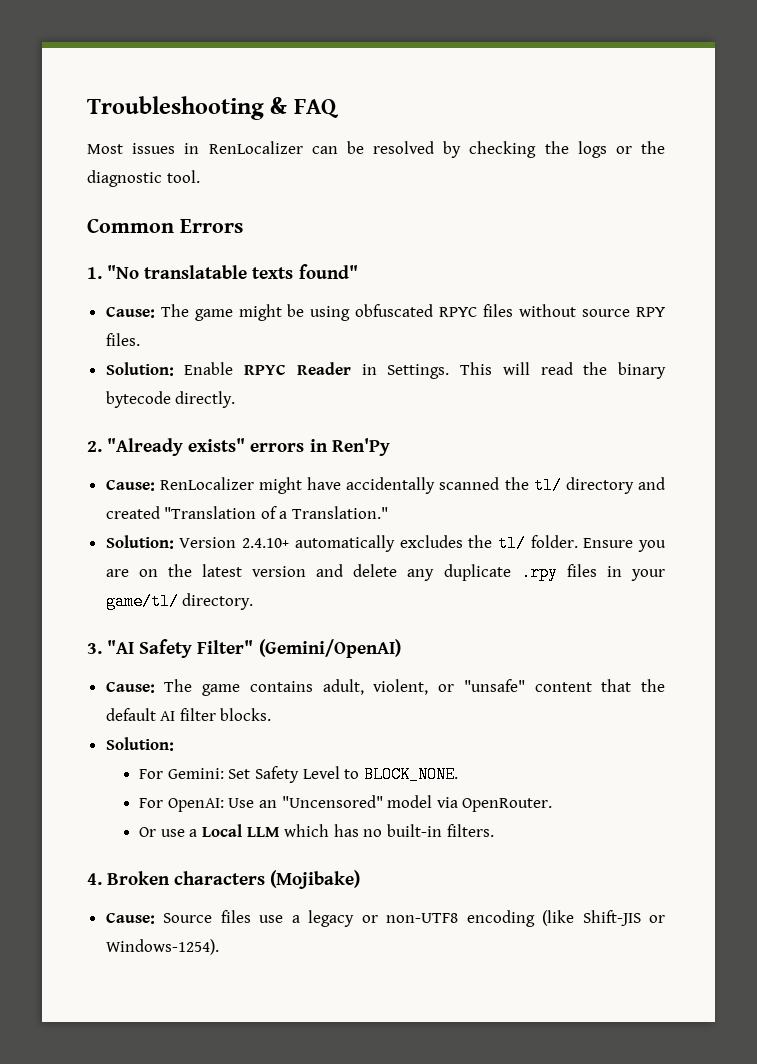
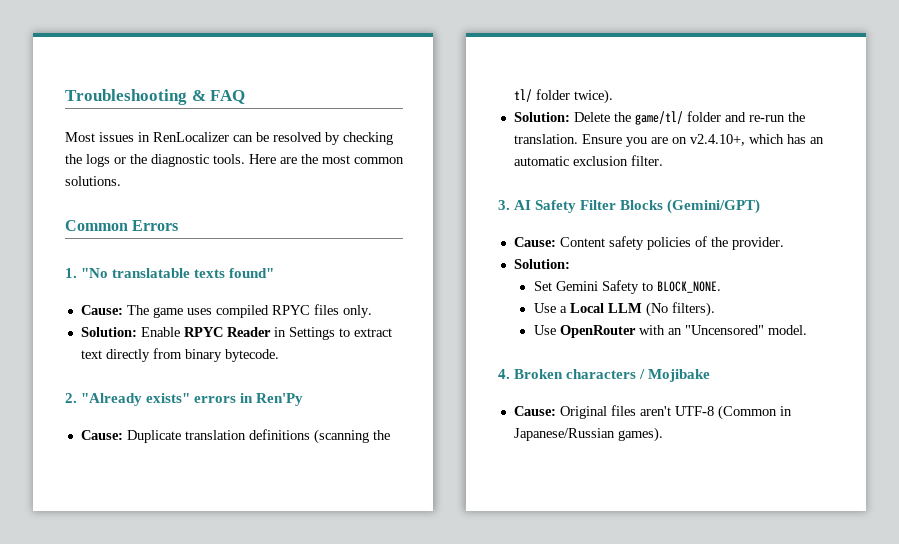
[166,170,200,183] tool. -> [213,154,404,164] [65,176,121,186] tools. Here are the most common solutions.
[238,304,665,321] [105,333,140,346] might be using obfuscated RPYC files without source RPY files. -> [186,304,372,318] uses compiled RPYC files only.
[387,362,667,379] [105,391,236,408] Settings. This will read the binary bytecode directly. -> [288,327,392,340] [80,348,279,362] Settings to extract text directly from binary bytecode.
[159,477,665,494] [105,506,389,519] [105,535,666,552] [105,564,665,581] [105,593,254,610] [87,639,401,658] [105,679,665,696] [105,708,272,721] [105,737,174,751] [139,766,458,783] [139,795,553,812] [139,824,494,837] RenLocalizer might have accidentally scanned the tl/ directory and created "Translation of a Translation." // Solution: Version 2.4.10+ automatically excludes the tl/ folder. Ensure you are on the latest version and delete any duplicate .rpy files in your game/tl/ directory. // 3. "AI Safety Filter" (Gemini/OpenAI) // Cause: The game contains adult, violent, or "unsafe" content that the default AI filter blocks. // Solution: // For Gemini: Set Safety Level to BLOCK_NONE. // For OpenAI: Use an "Uncensored" model via OpenRouter. // Or use a Local LLM which has no built-in filters. -> [126,429,390,444] [513,89,613,104] [513,111,805,125] [513,134,824,147] [513,155,663,166] [498,199,761,214] [513,236,784,250] [513,259,570,269] [533,280,721,294] [533,302,715,317] [533,325,807,338] Duplicate translation definitions (scanning the tl/ folder twice). // Solution: Delete the game/tl/ folder and re-run the translation. Ensure you are on v2.4.10+, which has an automatic exclusion filter. // 3. AI Safety Filter Blocks (Gemini/GPT) // Cause: Content safety policies of the provider. // Solution: // Set Gemini Safety to BLOCK_NONE. // Use a Local LLM (No filters). // Use OpenRouter with an "Uncensored" model.
[270,870,361,889] [105,910,665,927] [105,939,219,955] (Mojibake) // Cause: Source files use a legacy or non-UTF8 encoding (like Shift-JIS or Windows-1254). -> [639,369,711,382] [513,405,792,420] [513,427,663,442] / Mojibake // Cause: Original files aren't UTF-8 (Common in Japanese/Russian games).

